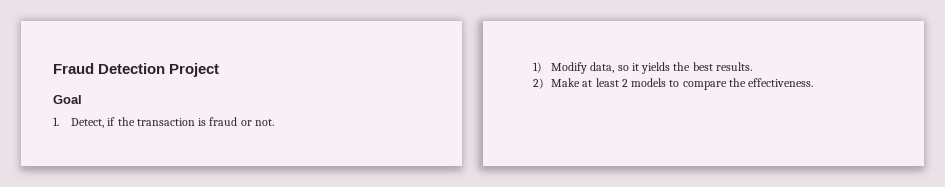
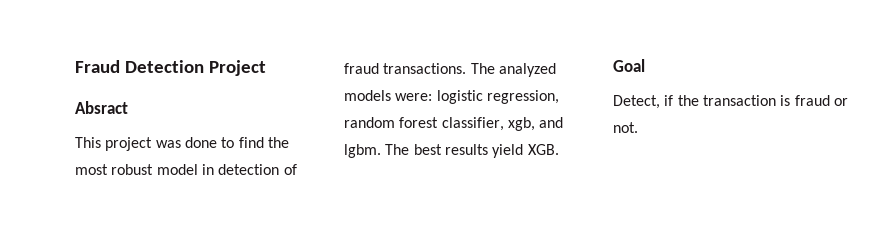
(220, 70) none -> [75,101,128,114] [75,137,289,151] [75,164,297,175] [344,63,556,77] [344,90,559,104] [344,117,564,131] [344,144,559,158] // Absract // This project was done to find the most robust model in detection of fraud transactions. The analyzed models were: logistic regression, random forest classifier, xgb, and lgbm. The best results yield XGB.
[53,117,59,126] 1. -> (645, 65) none
[533,62,752,74] [533,78,814,90] // 1) Modify data, so it yields the best results. // 2) Make at least 2 models to compare the effectiveness. -> (638, 127) none

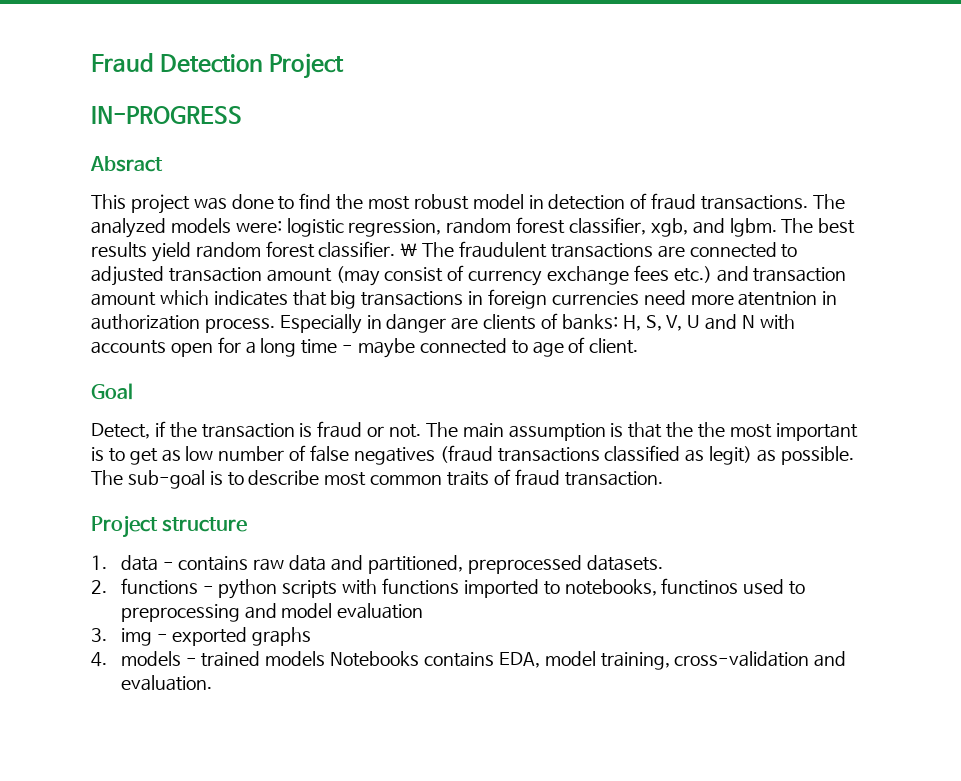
(266, 68) none -> [91,106,242,124] // IN-PROGRESS
[527,144,559,155] XGB. -> [195,241,798,258] [91,265,847,286] [91,289,838,309] [91,313,795,334] [91,337,639,358] random forest classifier. \ The fraudulent transactions are connected to adjusted transaction amount (may consist of currency exchange fees etc.) and transaction amount which indicates that big transactions in foreign currencies need more atentnion in authorization process. Especially in danger are clients of banks: H, S, V, U and N with accounts open for a long time - maybe connected to age of client.
(638, 127) none -> [425,422,858,441] [91,445,854,465] [91,469,663,489] [91,515,248,538] [91,555,663,574] [91,578,806,599] [120,603,424,622] [91,627,312,646] [91,651,847,670] [120,675,212,691] The main assumption is that the the most important is to get as low number of false negatives (fraud transactions classified as legit) as possible. The sub-goal is to describe most common traits of fraud transaction. // Project structure // 1. data - contains raw data and partitioned, preprocessed datasets. // 2. functions - python scripts with functions imported to notebooks, functinos used to preprocessing and model evaluation // 3. img - exported graphs // 4. models - trained models Notebooks contains EDA, model training, cross-validation and evaluation.

